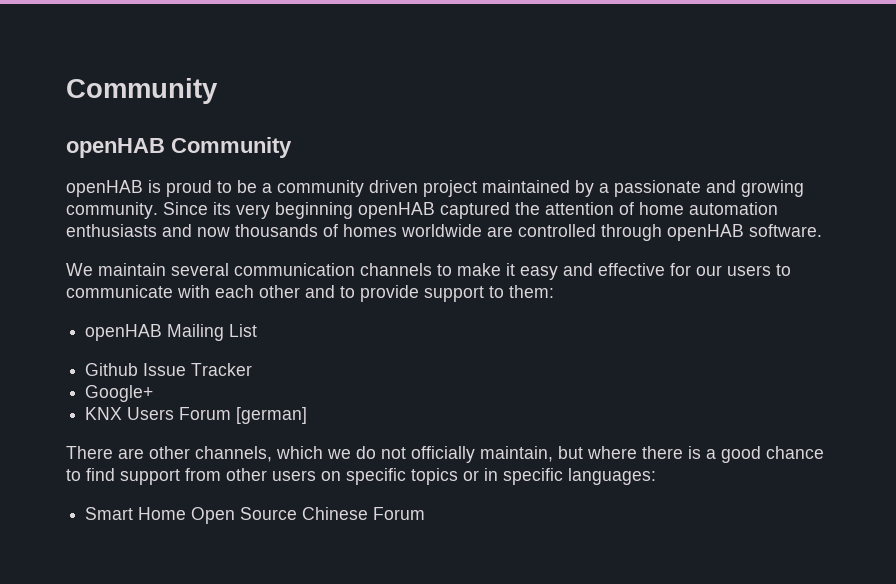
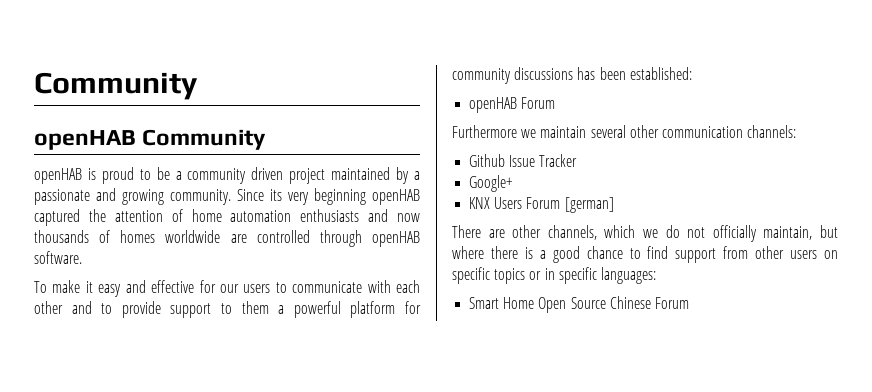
[66,263,452,276] We maintain several communication channels to -> [34,281,47,293] To
[509,285,554,298] [85,324,258,341] them: // openHAB Mailing List -> [241,301,421,318] [452,67,692,84] [469,97,556,113] [452,125,797,138] them a powerful platform for community discussions has been established: // openHAB Forum // Furthermore we maintain several other communication channels:

